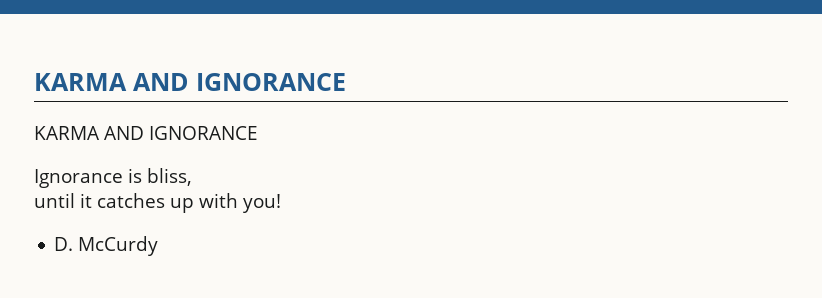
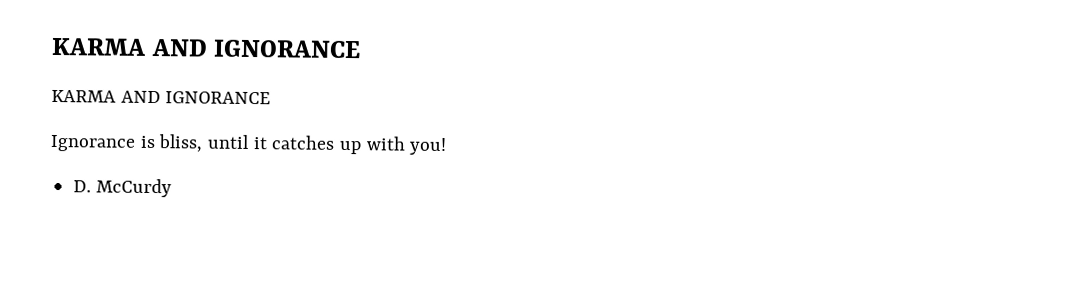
(192, 177) // -> (204, 143) none

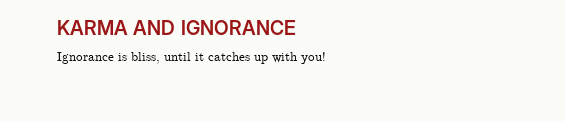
[51,37,362,59] [51,89,272,105] KARMA AND IGNORANCE // KARMA AND IGNORANCE -> [57,20,296,35] KARMA AND IGNORANCE
[73,178,172,198] // D. McCurdy -> (326, 58) none

